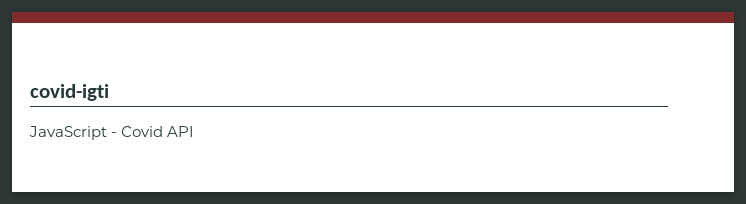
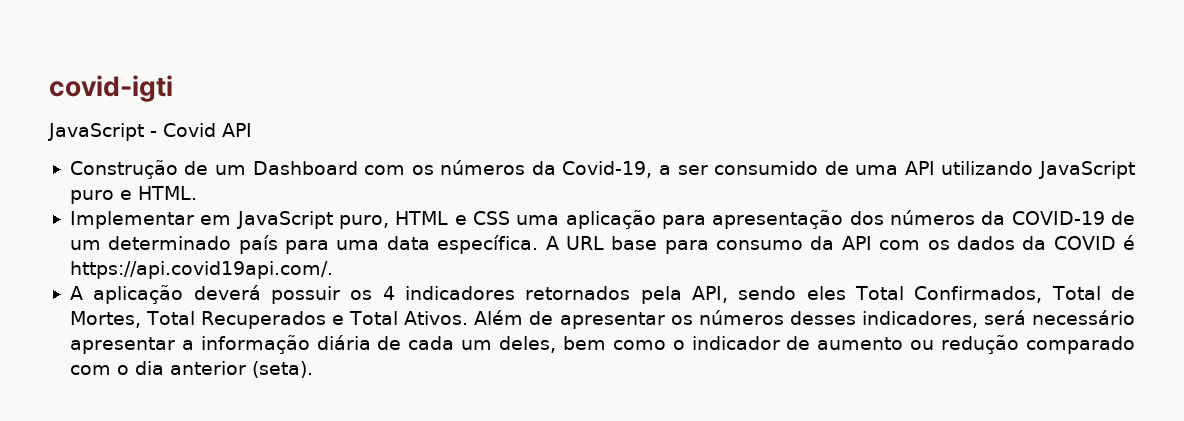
(195, 131) none -> [69,160,1136,179] [69,186,197,204] [69,210,1135,229] [69,235,1136,254] [69,261,333,279] [69,285,1135,304] [69,310,1135,329] [69,335,1136,354] [69,361,313,378] // Construção de um Dashboard com os números da Covid-19, a ser consumido de uma API utilizando JavaScript puro e HTML. // Implementar em JavaScript puro, HTML e CSS uma aplicação para apresentação dos números da COVID-19 de um determinado país para uma data específica. A URL base para consumo da API com os dados da COVID é https://api.covid19api.com/. // A aplicação deverá possuir os 4 indicadores retornados pela API, sendo eles Total Confirmados, Total de Mortes, Total Recuperados e Total Ativos. Além de apresentar os números desses indicadores, será necessário apresentar a informação diária de cada um deles, bem como o indicador de aumento ou redução comparado com o dia anterior (seta).

